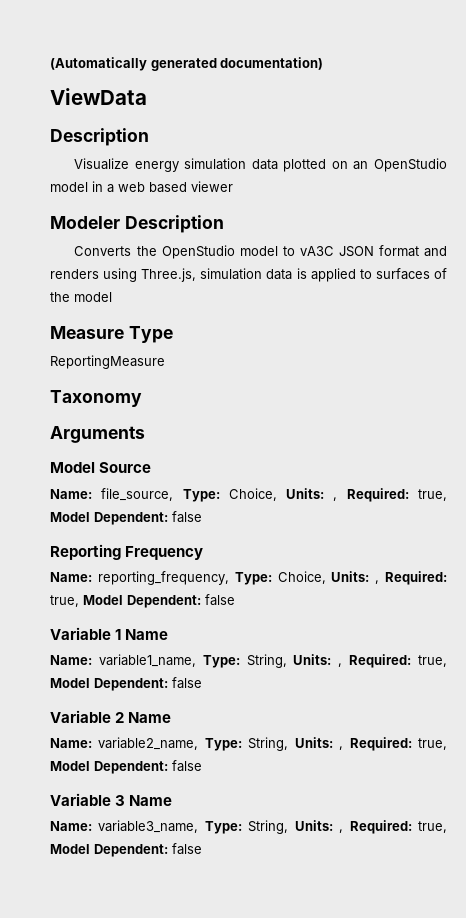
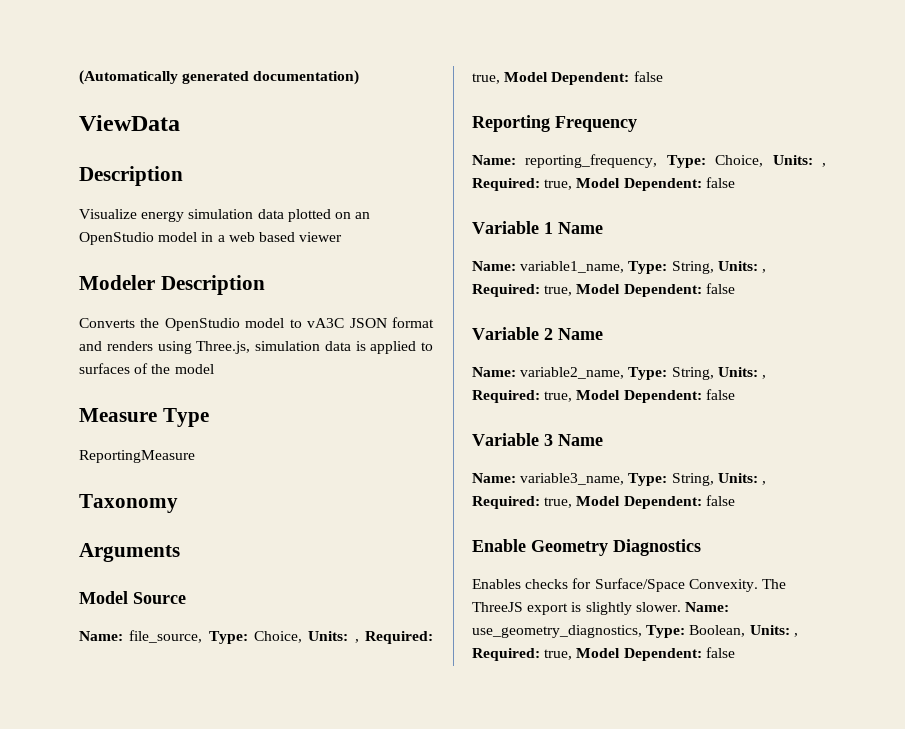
(202, 849) none -> [472,539,701,556] [472,578,786,592] [472,602,729,615] [472,625,798,638] [472,647,735,661] // Enable Geometry Diagnostics // Enables checks for Surface/Space Convexity. The ThreeJS export is slightly slower. Name: use_geometry_diagnostics, Type: Boolean, Units: , Required: true, Model Dependent: false

